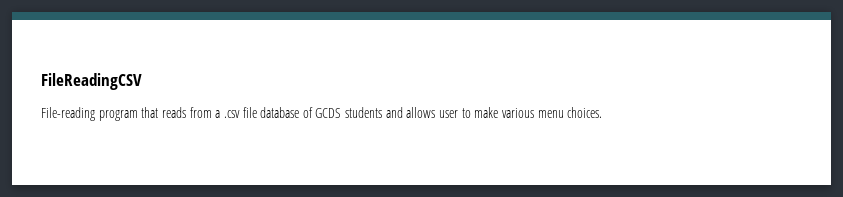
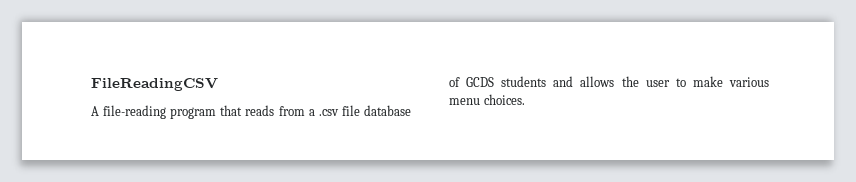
[41,107,95,121] File-reading -> [91,105,167,119] A file-reading
(436, 112) none -> [621,76,639,87] the

